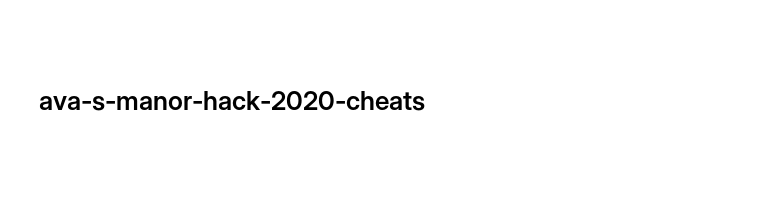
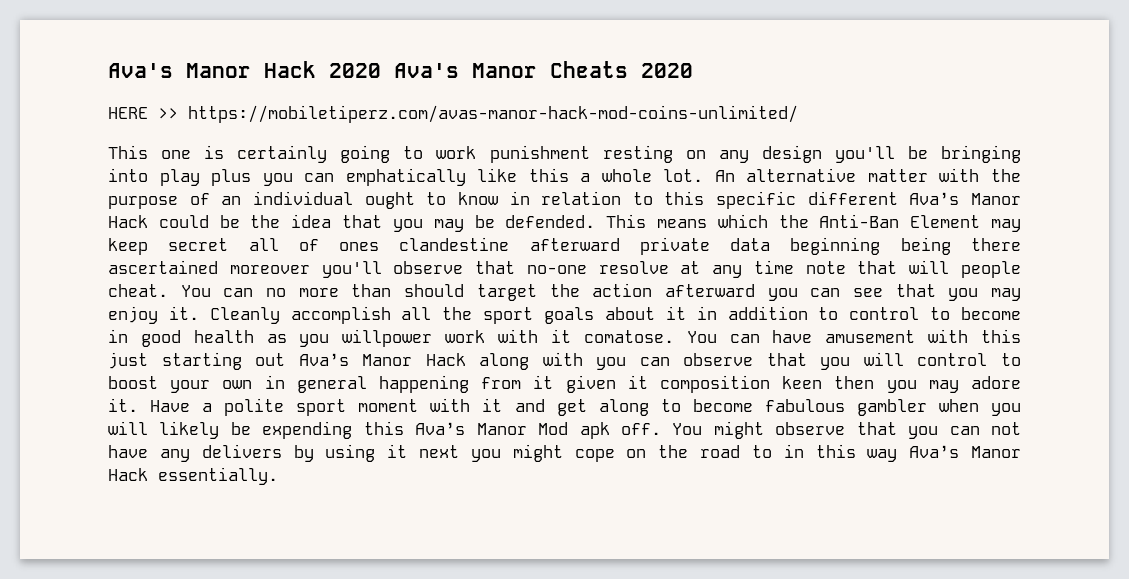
[39,91,425,111] ava-s-manor-hack-2020-cheats -> [108,61,693,78] [108,105,798,123] [108,145,1021,163] [108,168,1021,186] [108,191,1021,209] [108,214,1021,232] [108,237,1021,255] [108,260,1021,278] [108,283,1021,301] [108,306,1022,324] [108,329,1022,347] [108,352,1021,370] [108,375,1022,393] [108,398,1021,416] [108,421,1021,439] [108,444,1022,462] [108,467,278,485] Ava's Manor Hack 2020 Ava's Manor Cheats 2020 // HERE >> https://mobiletiperz.com/avas-manor-hack-mod-coins-unlimited/ // This one is certainly going to work punishment resting on any design you'll be bringing into play plus you can emphatically like this a whole lot. An alternative matter with the purpose of an individual ought to know in relation to this specific different Ava’s Manor Hack could be the idea that you may be defended. This means which the Anti-Ban Element may keep secret all of ones clandestine afterward private data beginning being there ascertained moreover you'll observe that no-one resolve at any time note that will people cheat. You can no more than should target the action afterward you can see that you may enjoy it. Cleanly accomplish all the sport goals about it in addition to control to become in good health as you willpower work with it comatose. You can have amusement with this just starting out Ava’s Manor Hack along with you can observe that you will control to boost your own in general happening from it given it composition keen then you may adore it. Have a polite sport moment with it and get along to become fabulous gambler when you will likely be expending this Ava’s Manor Mod apk off. You might observe that you can not have any delivers by using it next you might cope on the road to in this way Ava’s Manor Hack essentially.

